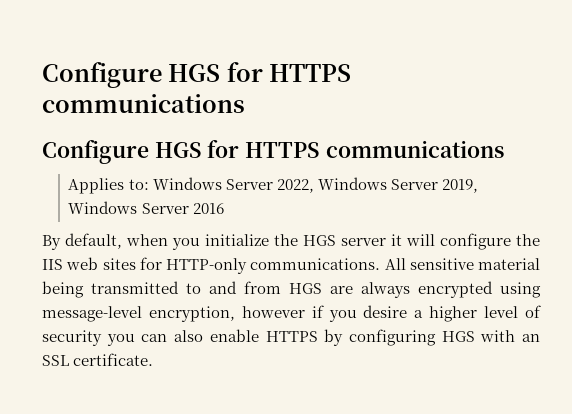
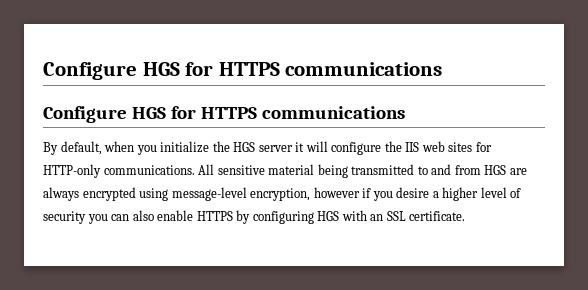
[68,177,478,194] [68,201,224,214] // Applies to: Windows Server 2022, Windows Server 2019, Windows Server 2016 -> (405, 112) none

